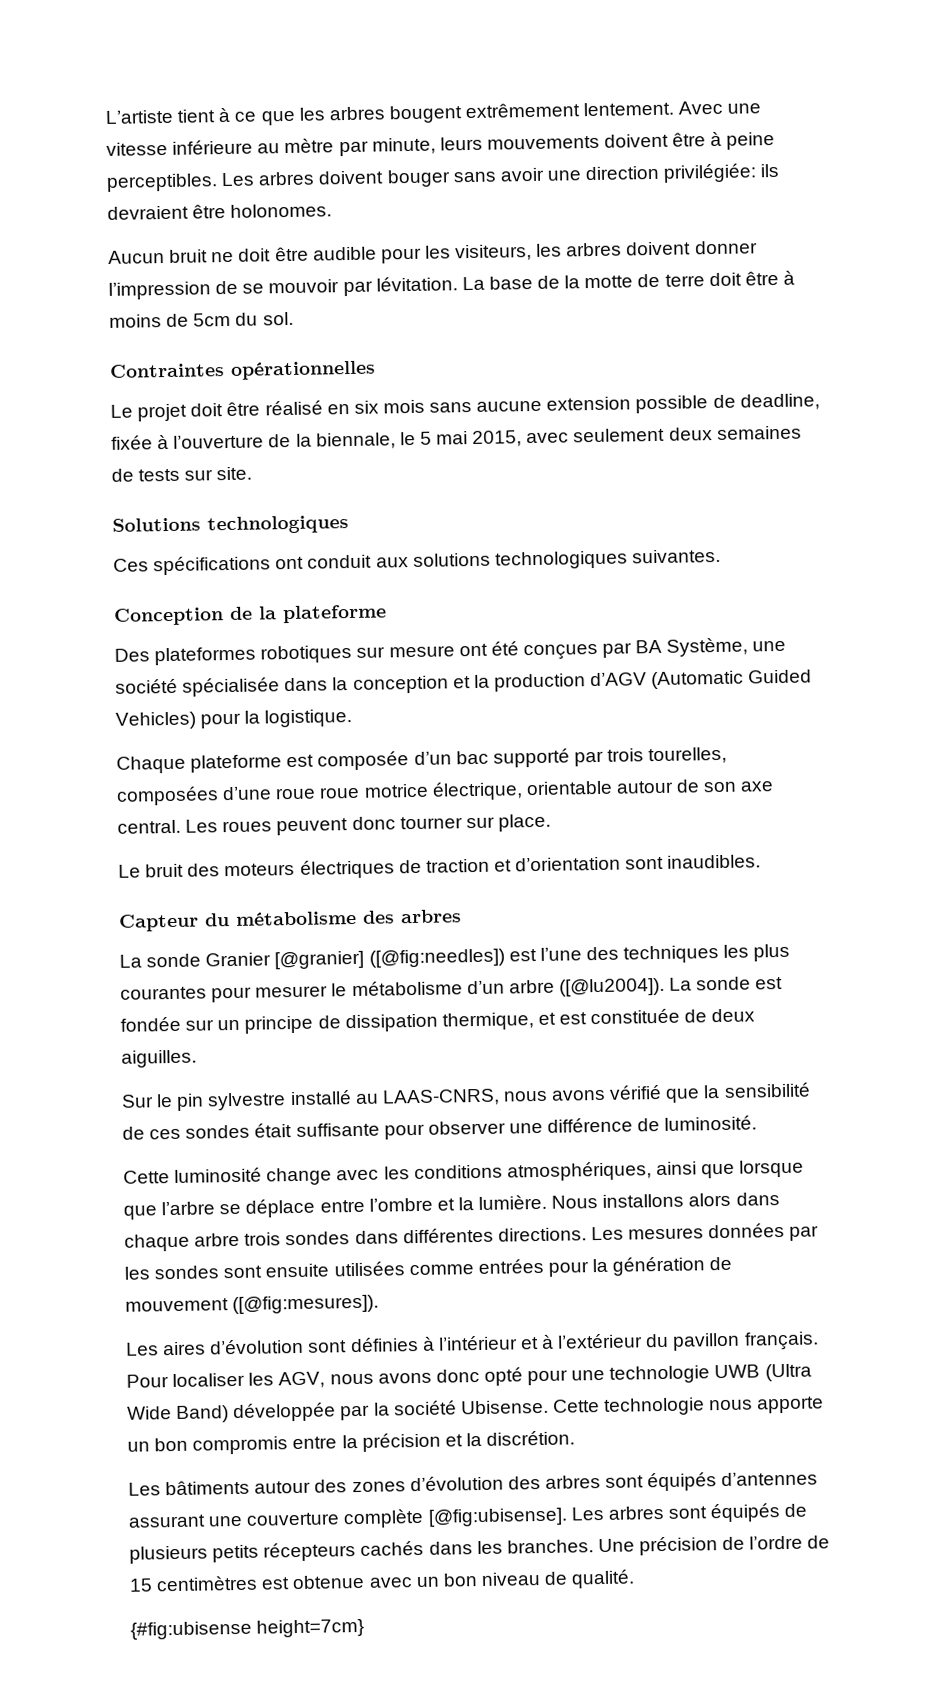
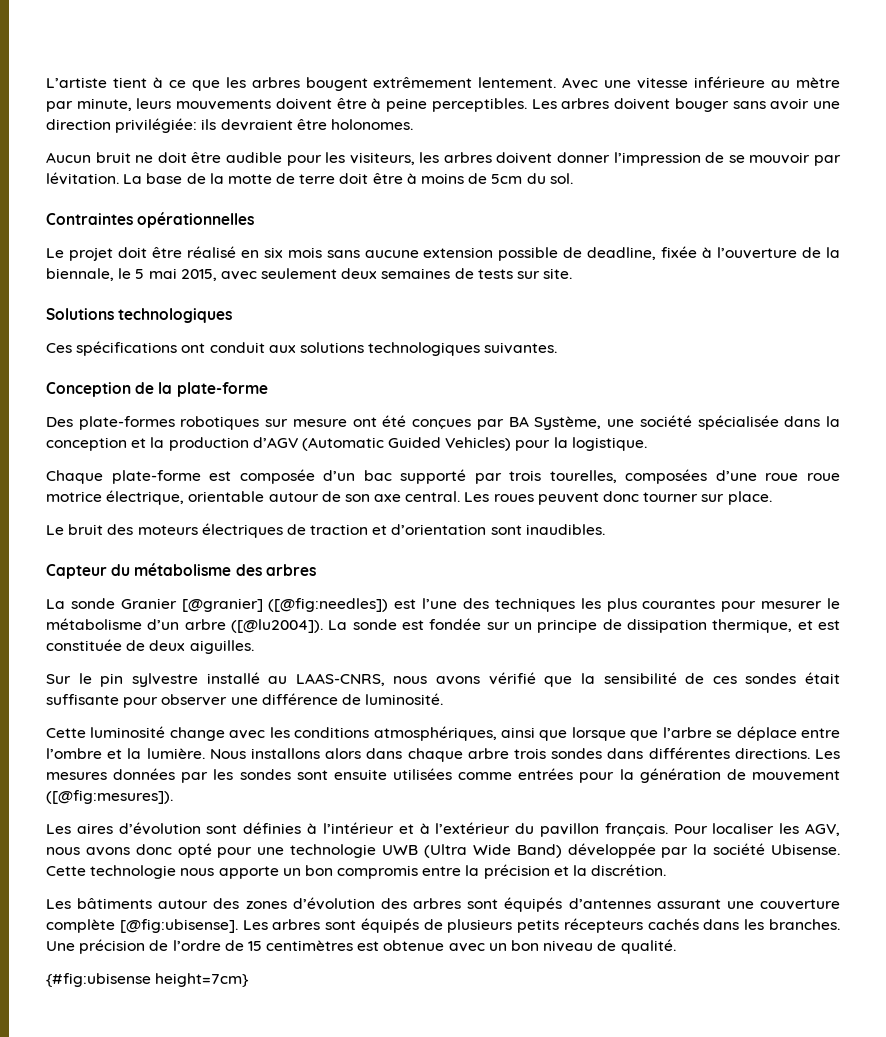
[282,604,387,624] plateforme -> [176,382,268,397] plate-forme
[154,646,257,666] plateformes -> [78,416,175,430] plate-formes
[190,754,283,773] plateforme -> [111,470,201,484] plate-forme

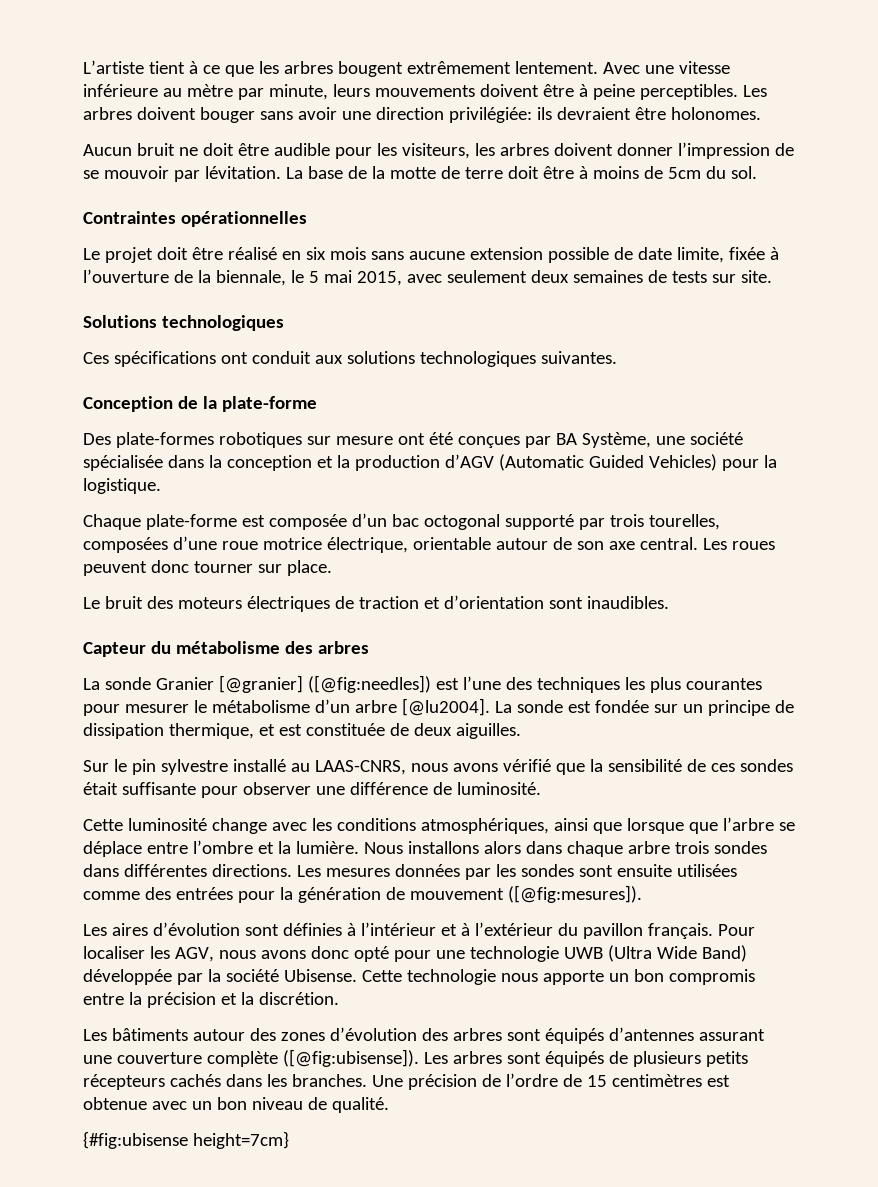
[587,247,657,260] deadline, -> [637,247,724,263] date limite,
(392, 475) none -> [423,514,500,530] octogonal
[807,473,841,481] roue -> (258, 545) none
[230,619,323,633] ([@lu2004]). -> [401,698,490,716] [@lu2004].
(513, 776) none -> [144,887,171,900] des
[119,919,238,933] [@fig:ubisense]. -> [282,1049,419,1067] ([@fig:ubisense]).

